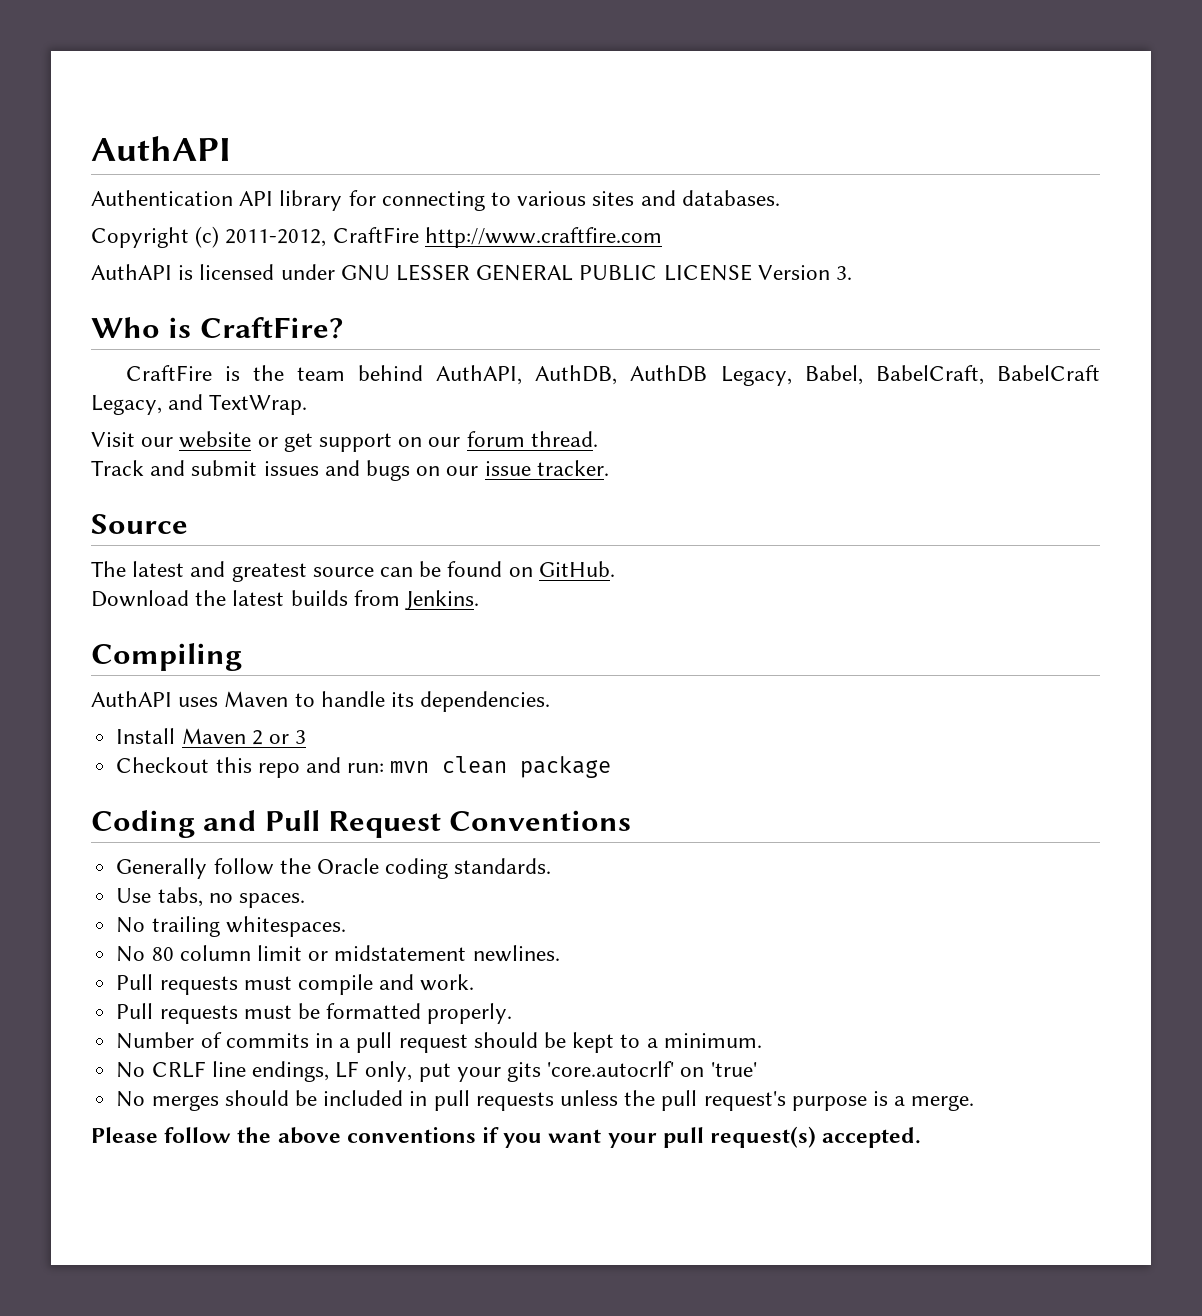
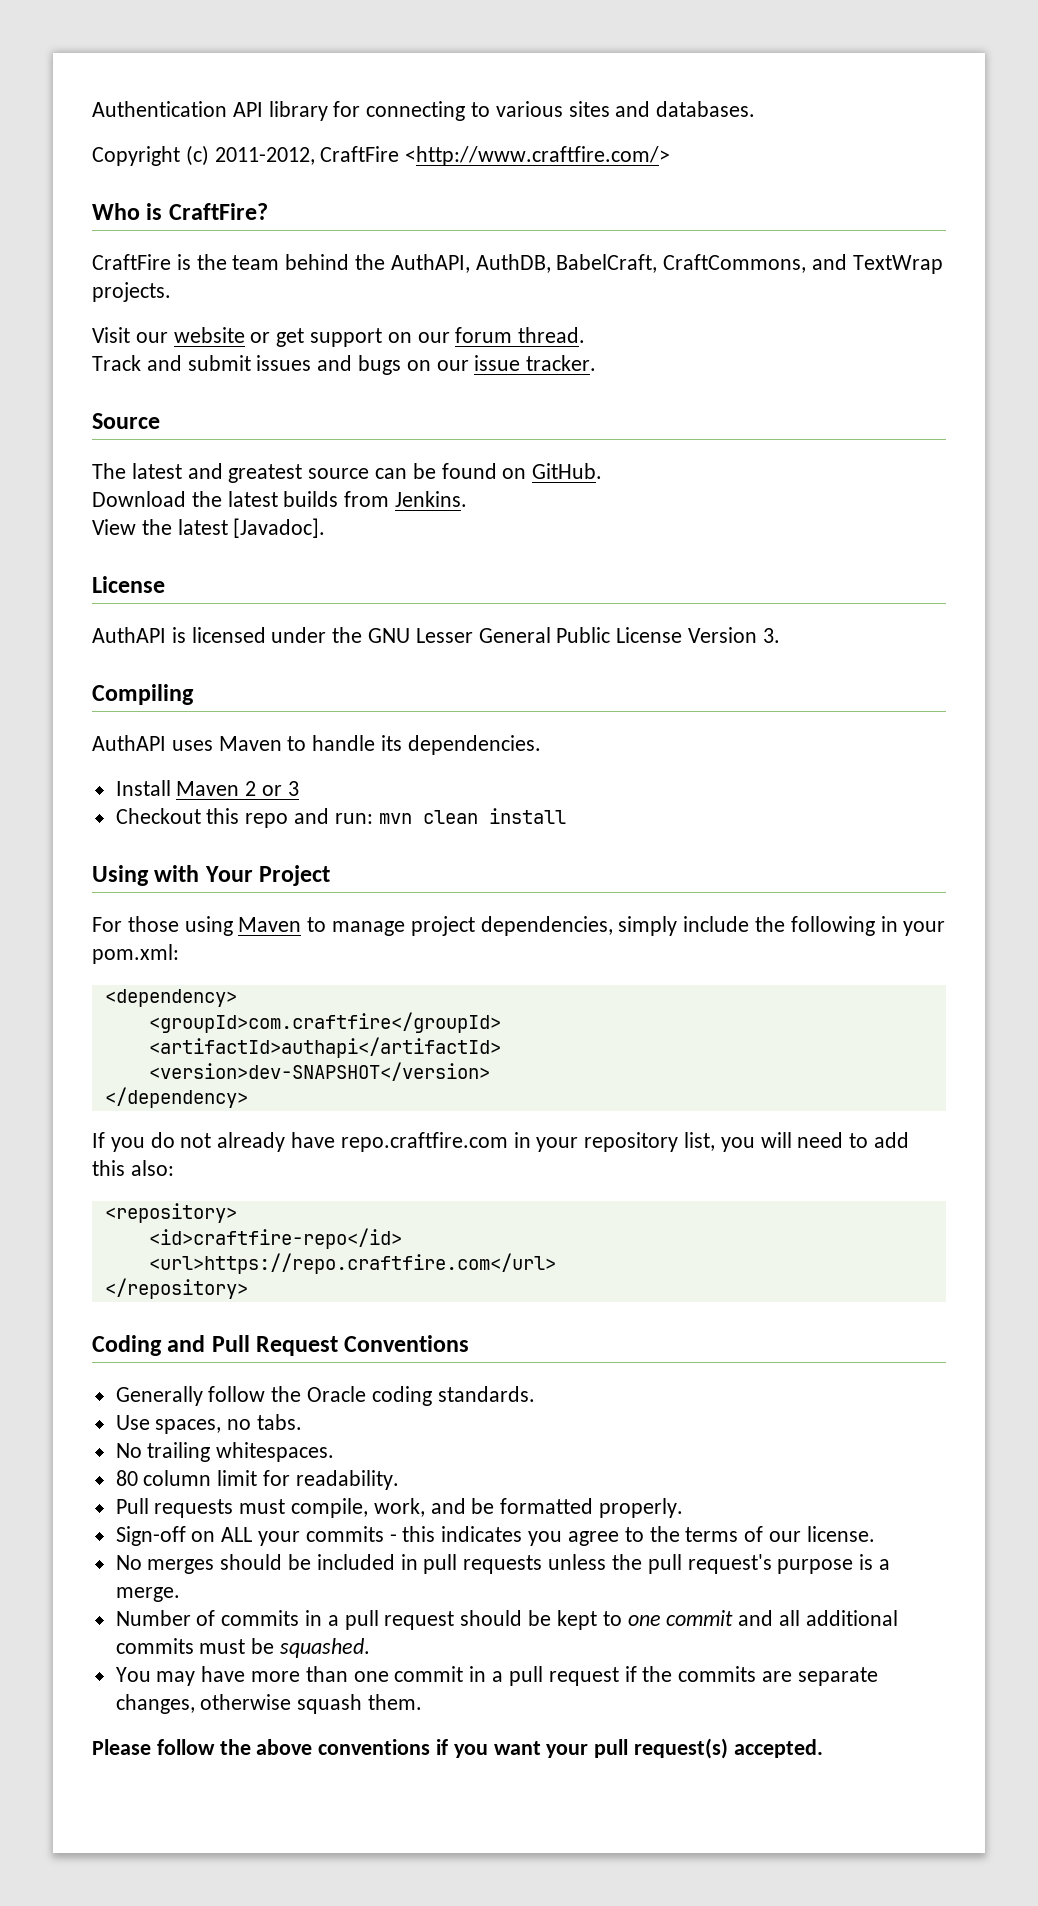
[91,136,231,161] AuthAPI // -> (92, 109) none
[424,227,662,248] [91,264,853,281] http://www.craftfire.com // AuthAPI is licensed under GNU LESSER GENERAL PUBLIC LICENSE Version 3. -> [405,146,671,166] <http://www.craftfire.com/>
(424, 373) none -> [355,254,386,270] the
[630,365,1100,386] [91,394,308,415] AuthDB Legacy, Babel, BabelCraft, BabelCraft Legacy, and TextWrap. -> [556,254,943,274] [92,282,171,302] BabelCraft, CraftCommons, and TextWrap projects.
(480, 600) none -> [92,518,326,538] [92,576,165,593] [92,627,780,643] // View the latest [Javadoc]. // License // AuthAPI is licensed under the GNU Lesser General Public License Version 3.
[520,756,612,778] package -> [488,808,566,824] [92,865,331,886] [92,916,946,936] [92,944,179,964] [104,989,237,1007] [148,1012,501,1033] [148,1037,501,1058] [148,1062,490,1081] [104,1087,248,1108] [92,1132,910,1152] [92,1160,174,1176] [104,1203,237,1223] [148,1228,402,1249] [148,1253,556,1274] [104,1278,248,1299] install // Using with Your Project // For those using Maven to manage project dependencies, simply include the following in your pom.xml: // <dependency> // <groupId>com.craftfire</groupId> // <artifactId>authapi</artifactId> // <version>dev-SNAPSHOT</version> // </dependency> // If you do not already have repo.craftfire.com in your repository list, you will need to add this also: // <repository> // <id>craftfire-repo</id> // <url>https://repo.craftfire.com</url> // </repository>
[157,887,305,908] tabs, no spaces. -> [155,1414,303,1434] spaces, no tabs.
[116,946,146,962] No -> (335, 1452) none
[308,945,560,962] [116,974,475,995] [116,1003,513,1024] [116,1032,762,1053] [116,1061,757,1082] or midstatement newlines. // Pull requests must compile and work. // Pull requests must be formatted properly. // Number of commits in a pull request should be kept to a minimum. // No CRLF line endings, LF only, put your gits 'core.autocrlf' on 'true' -> [263,1470,399,1490] [115,1498,684,1518] [115,1526,875,1546] for readability. // Pull requests must compile, work, and be formatted properly. // Sign-off on ALL your commits - this indicates you agree to the terms of our license.
(975, 1103) none -> [115,1610,898,1630] [115,1638,371,1658] [115,1666,878,1686] [115,1694,423,1714] // Number of commits in a pull request should be kept to one commit and all additional commits must be squashed. // You may have more than one commit in a pull request if the commits are separate changes, otherwise squash them.

